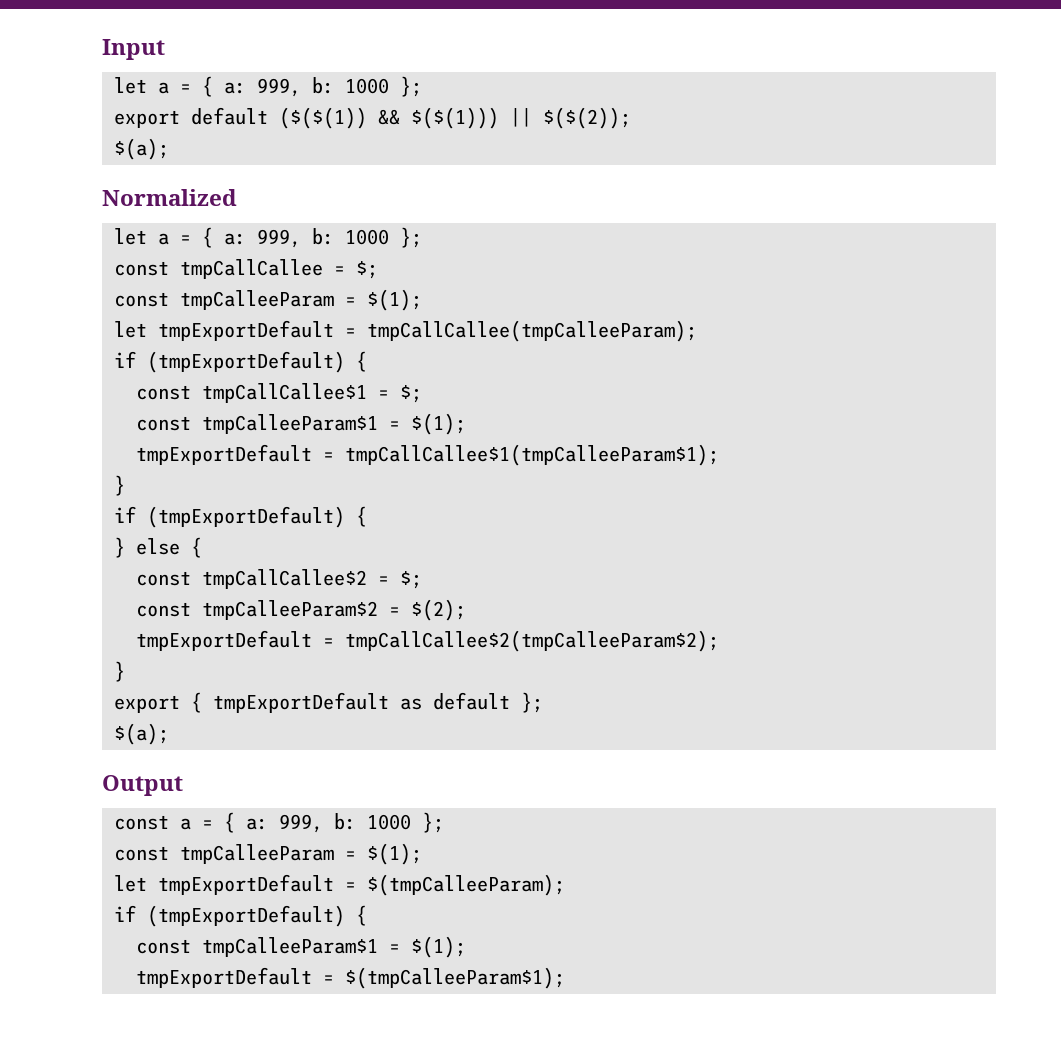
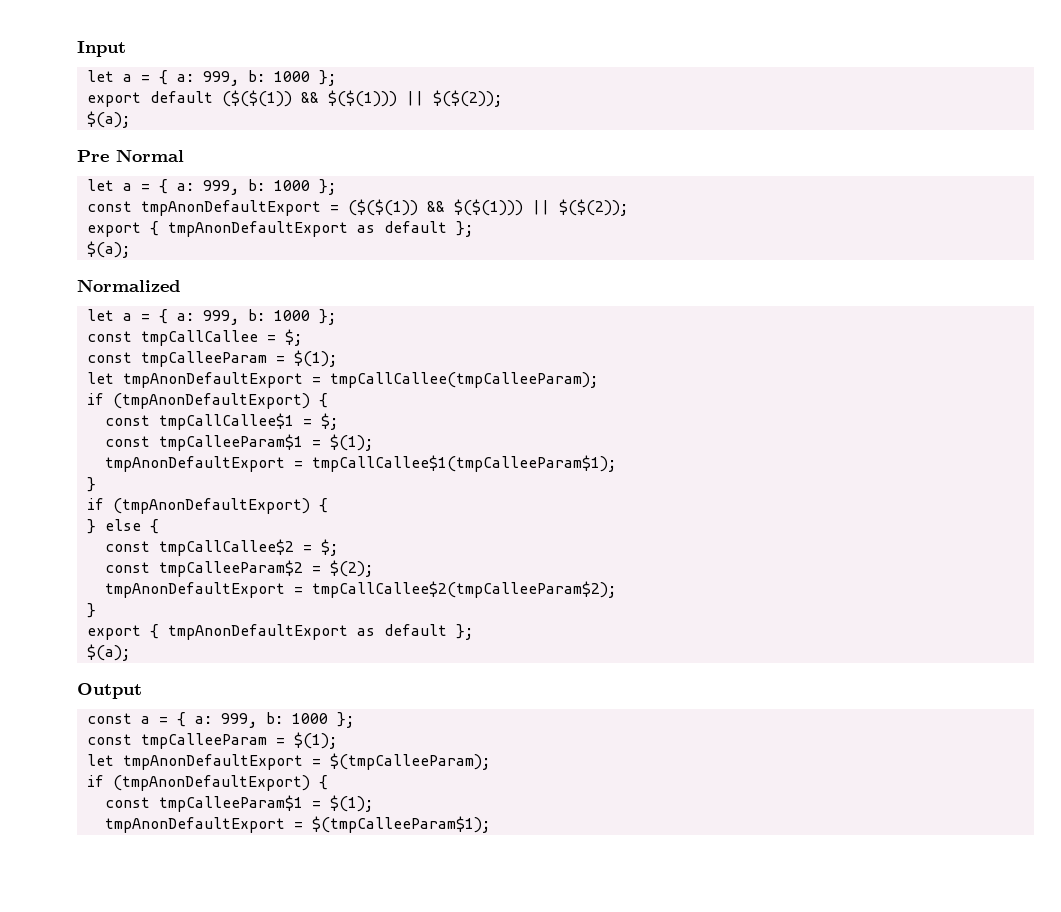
(169, 149) none -> [77,149,184,162] [86,179,336,195] [86,199,628,216] [86,221,473,237] [86,241,130,258] // Pre Normal // let a = { a: 999, b: 1000 }; // const tmpAnonDefaultExport = ($($(1)) && $($(1))) || $($(2)); // export { tmpAnonDefaultExport as default }; // $(a);
[157,320,334,341] tmpExportDefault -> [122,372,303,388] tmpAnonDefaultExport
[146,351,345,373] (tmpExportDefault) -> [112,393,310,409] (tmpAnonDefaultExport)
[135,444,312,465] tmpExportDefault -> [104,456,285,472] tmpAnonDefaultExport
[146,506,345,528] (tmpExportDefault) -> [112,498,310,514] (tmpAnonDefaultExport)
[135,630,312,651] tmpExportDefault -> [104,582,285,598] tmpAnonDefaultExport
[212,692,389,713] tmpExportDefault -> [167,624,348,640] tmpAnonDefaultExport
[157,874,334,895] tmpExportDefault -> [122,754,303,770] tmpAnonDefaultExport
[146,905,345,927] (tmpExportDefault) -> [112,775,310,791] (tmpAnonDefaultExport)
[135,967,312,988] tmpExportDefault -> [104,817,285,833] tmpAnonDefaultExport

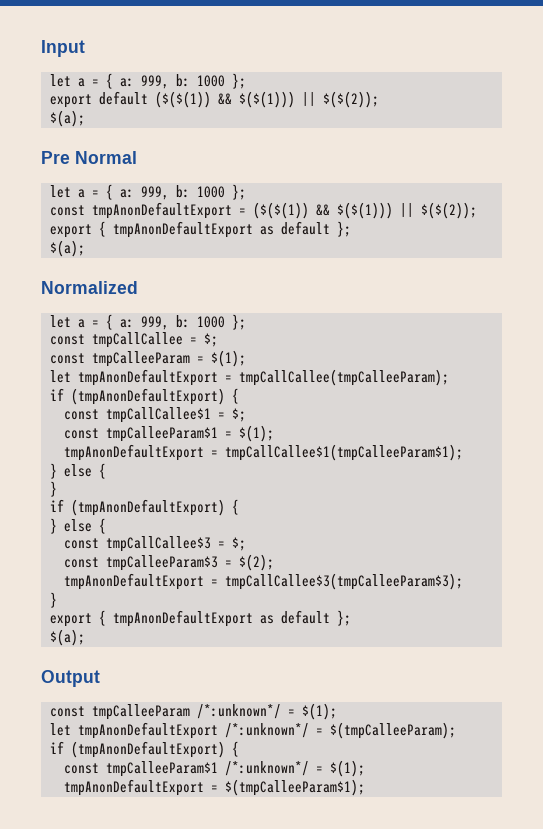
(616, 463) none -> [50,463,106,479] // } else {
[158,539,338,556] [104,560,303,577] tmpCallCallee$2 = $; // const tmpCalleeParam$2 -> [106,536,246,552] [64,555,218,571] tmpCallCallee$3 = $; // const tmpCalleeParam$3
[311,581,616,598] tmpCallCallee$2(tmpCalleeParam$2); -> [225,573,463,590] tmpCallCallee$3(tmpCalleeParam$3);
[86,712,354,728] [86,732,337,749] [86,754,303,770] // const a = { a: 999, b: 1000 }; // const tmpCalleeParam = $(1); // let tmpAnonDefaultExport -> [50,703,337,720] [50,722,309,739] // const tmpCalleeParam /*:unknown*/ = $(1); // let tmpAnonDefaultExport /*:unknown*/
(303, 803) none -> [225,761,309,776] /*:unknown*/

